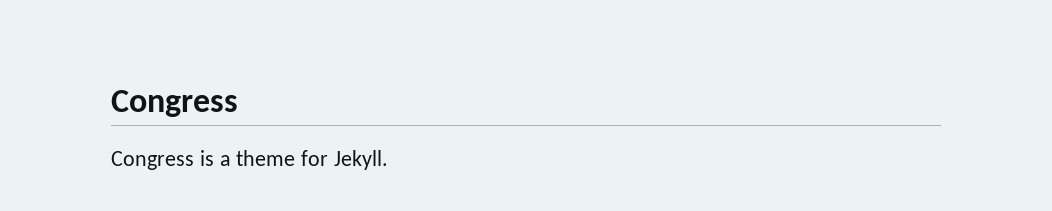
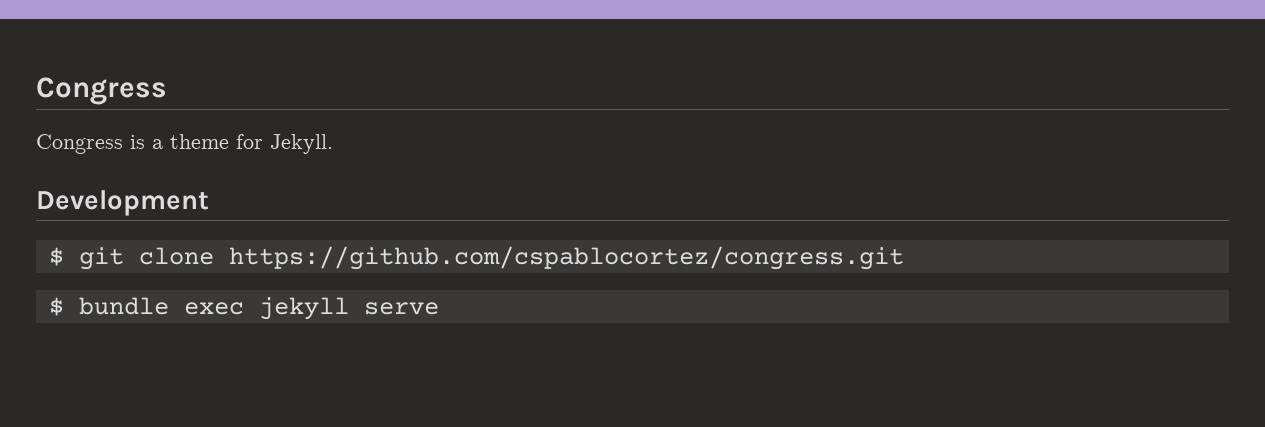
(389, 160) none -> [36,190,209,216] [48,246,904,270] [48,297,439,320] // Development // $ git clone https://github.com/cspablocortez/congress.git // $ bundle exec jekyll serve

